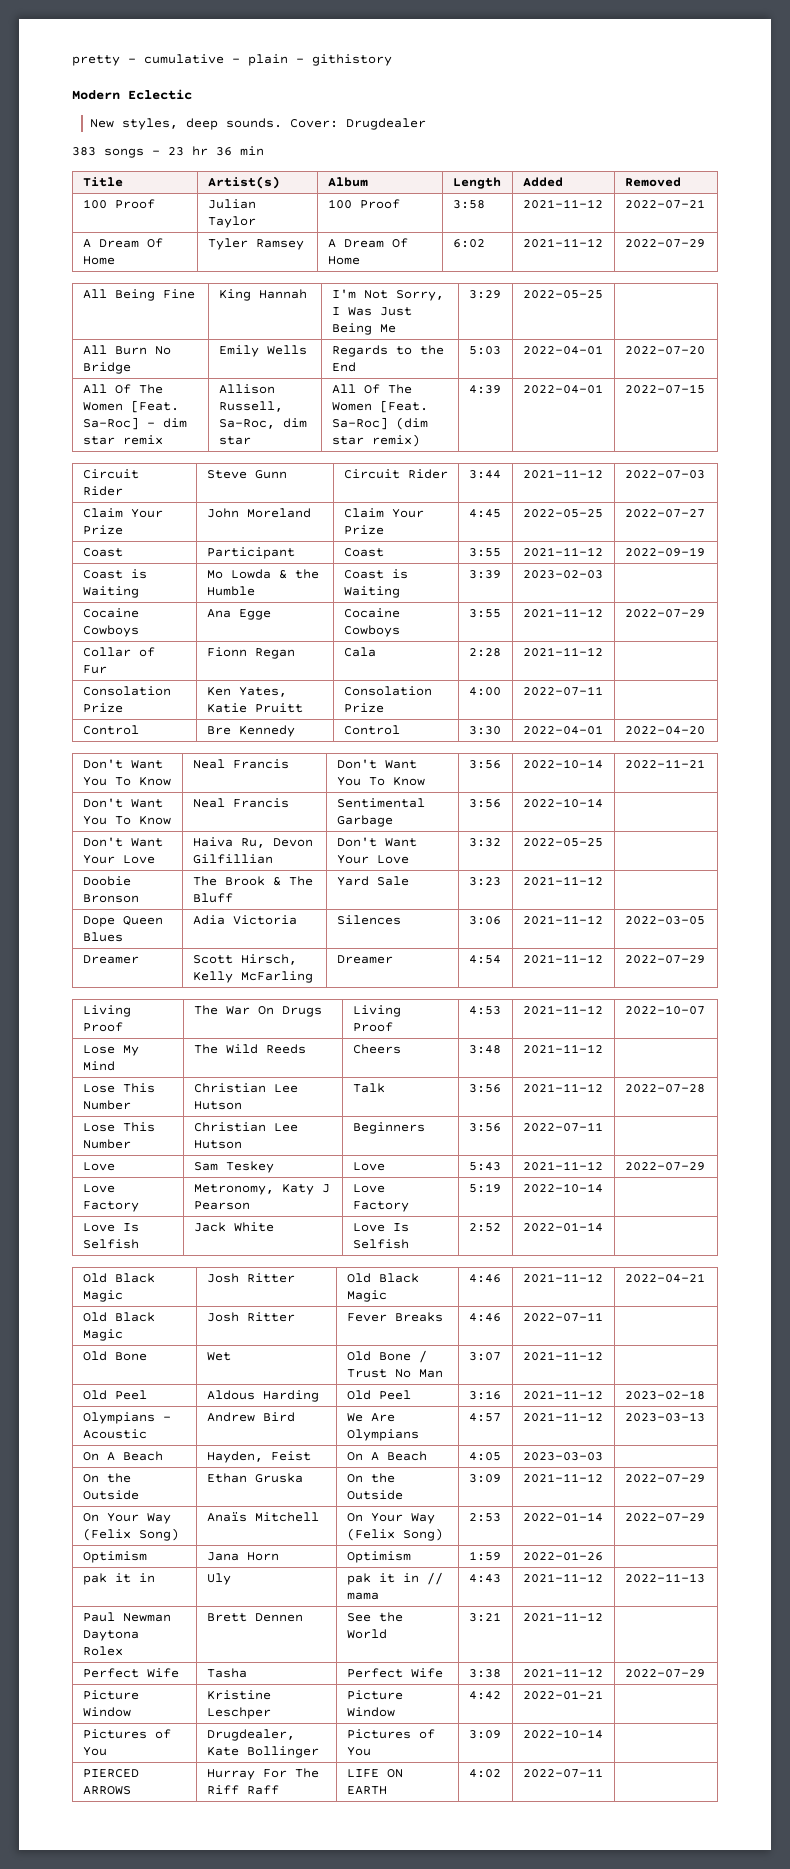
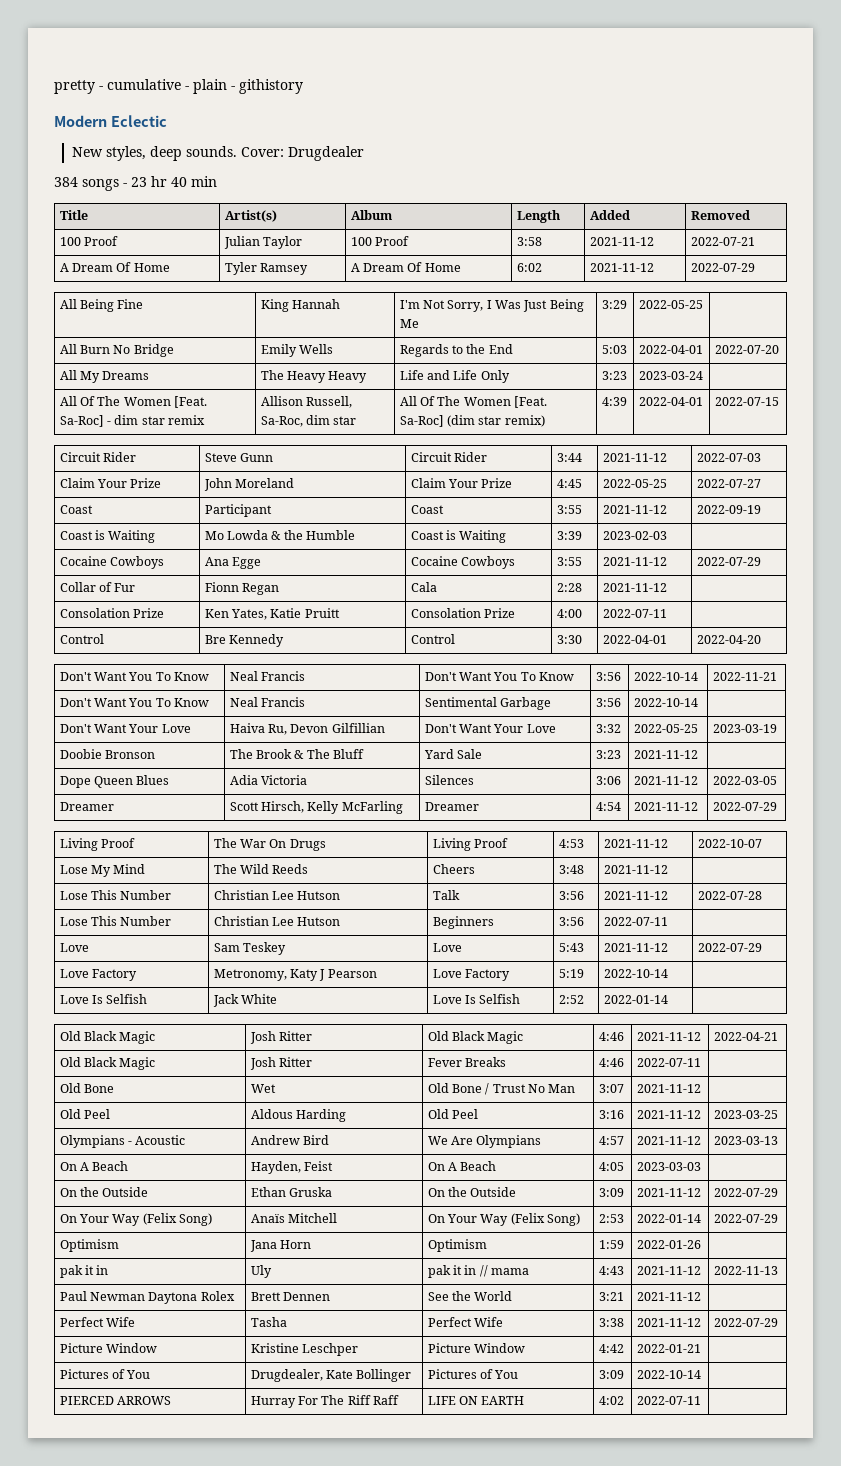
[72,147,96,156] 383 -> [54,177,78,187] 384
[216,147,232,156] 36 -> [171,177,187,187] 40
(705, 350) none -> [59,370,150,383] [260,370,368,383] [399,370,510,383] [601,371,627,380] [638,371,703,380] // All My Dreams | The Heavy Heavy | Life and Life Only | 3:23 | 2023-03-24 |
(603, 842) none -> [712,724,777,733] 2023-03-19
[624,1390,705,1400] 2023-02-18 -> [713,1110,778,1119] 2023-03-25

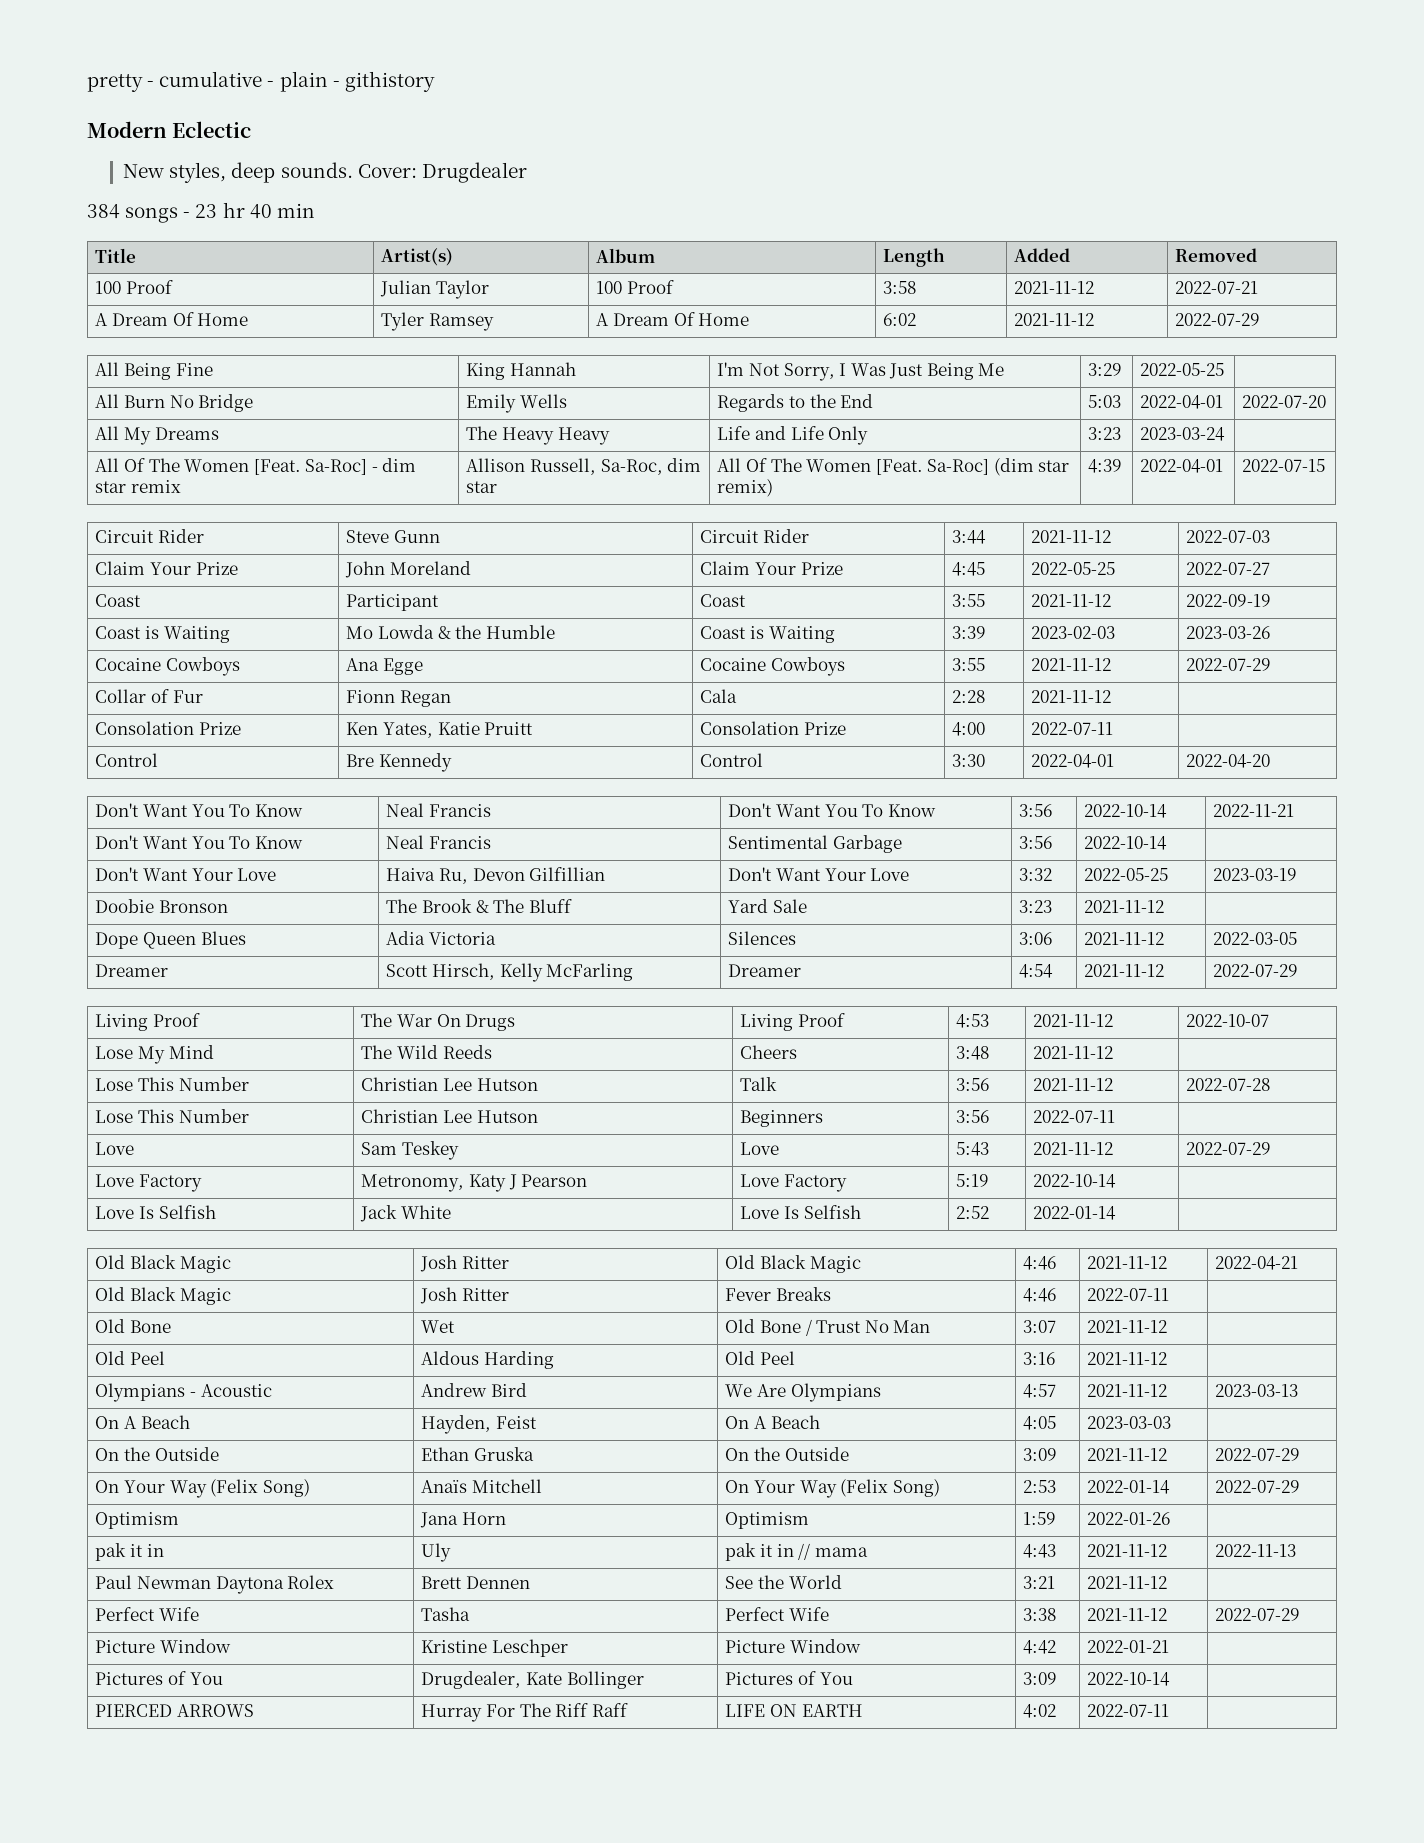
(667, 535) none -> [1186,626,1271,639] 2023-03-26
[713,1110,778,1119] 2023-03-25 -> (1168, 1358) none

